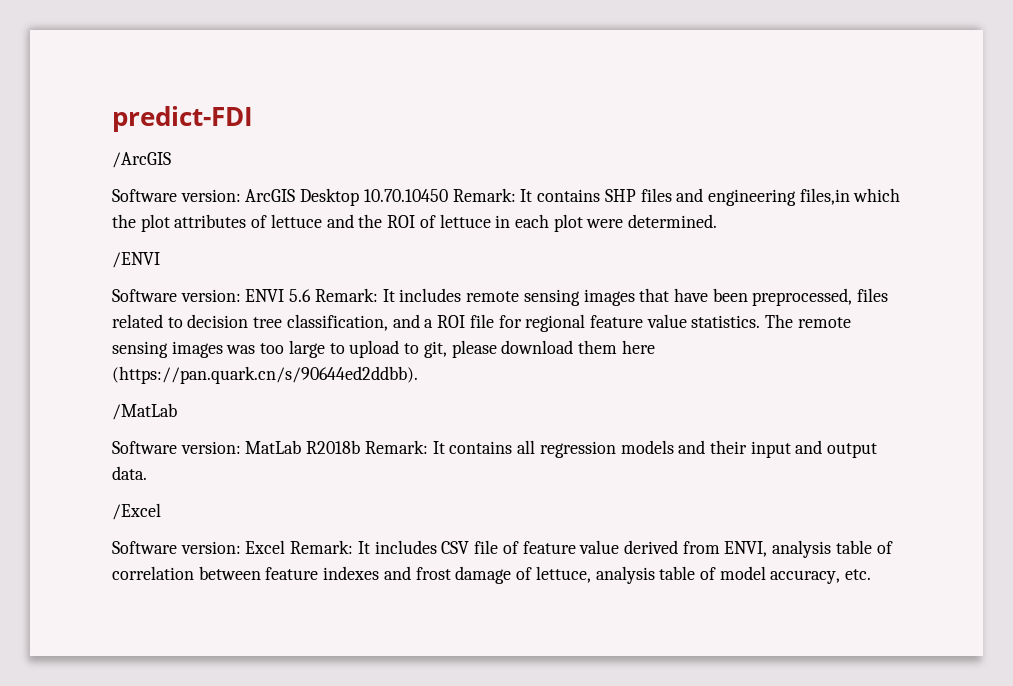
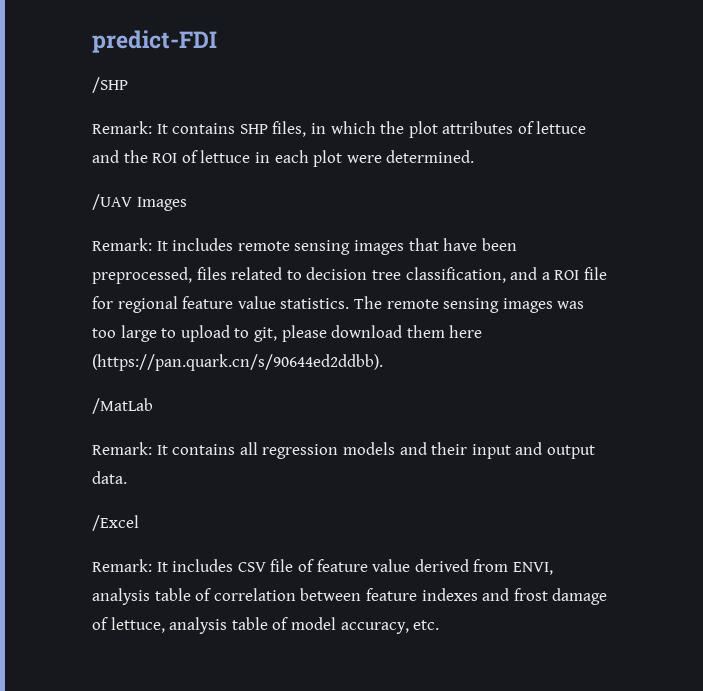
[112,152,171,168] [112,188,850,206] /ArcGIS // Software version: ArcGIS Desktop 10.70.10450 Remark: It contains SHP files and engineering files,in -> [92,77,128,93] [92,121,326,137] /SHP // Remark: It contains SHP files, in
[112,252,160,268] [112,289,312,302] /ENVI // Software version: ENVI 5.6 -> [92,194,187,211] /UAV Images //
[112,440,361,454] Software version: MatLab R2018b -> (153, 406) none
[112,540,286,554] Software version: Excel -> (139, 523) none

